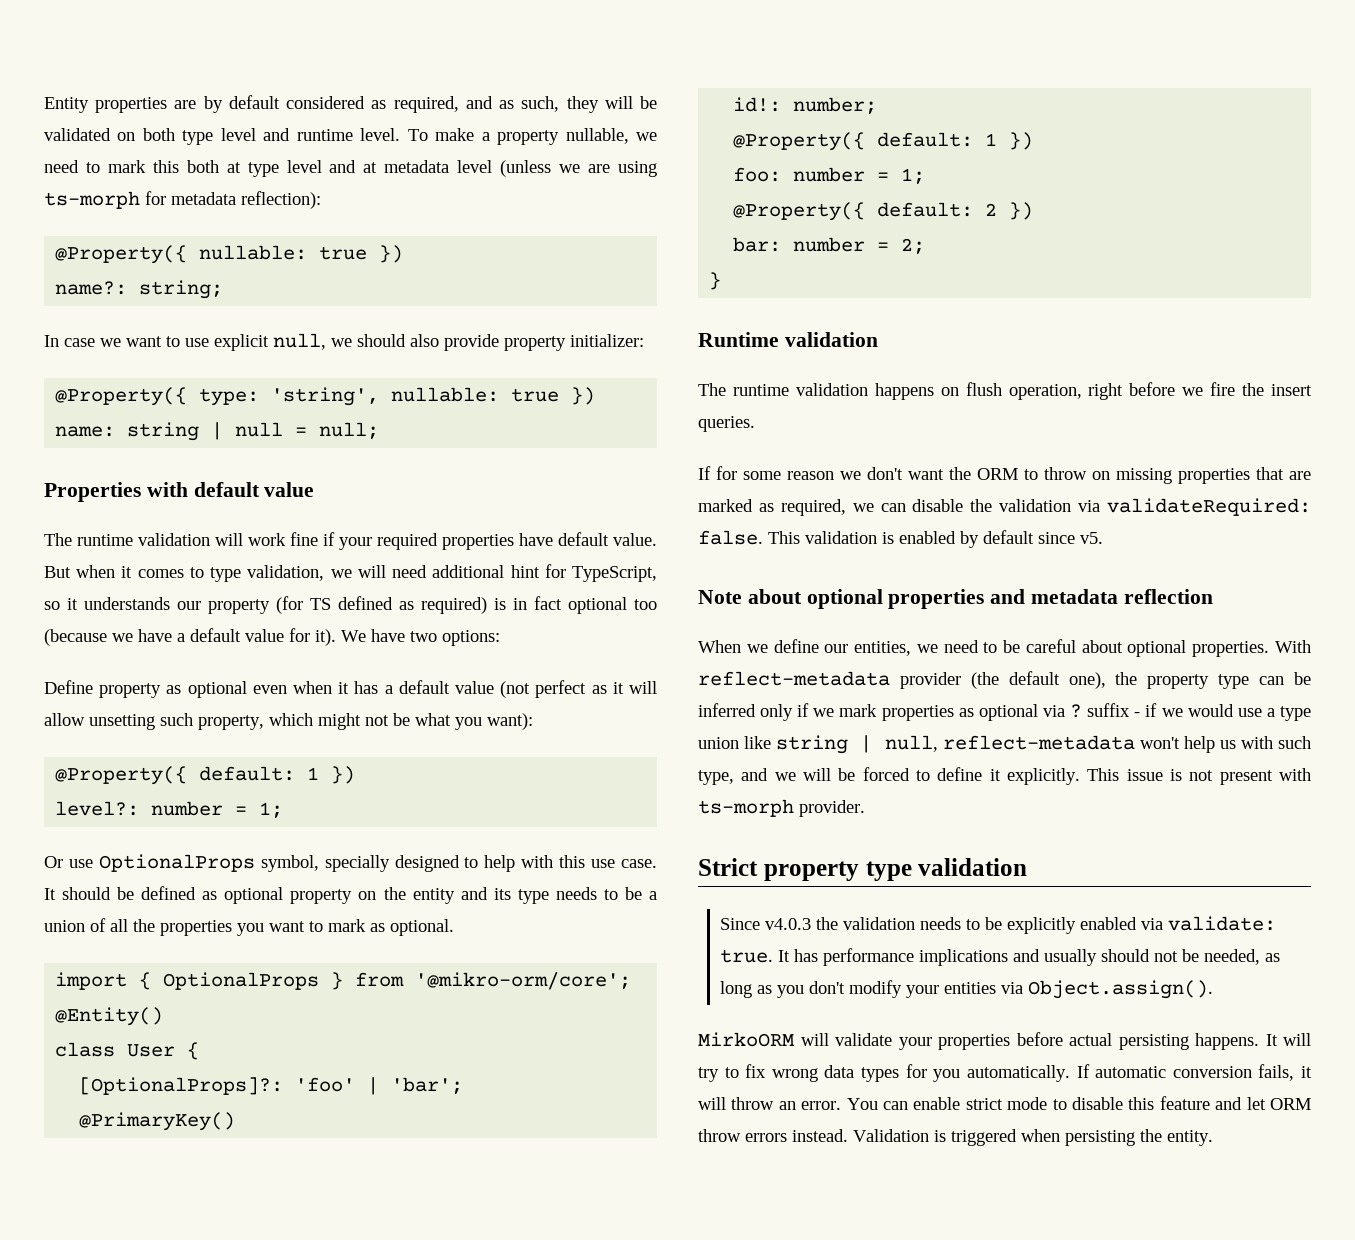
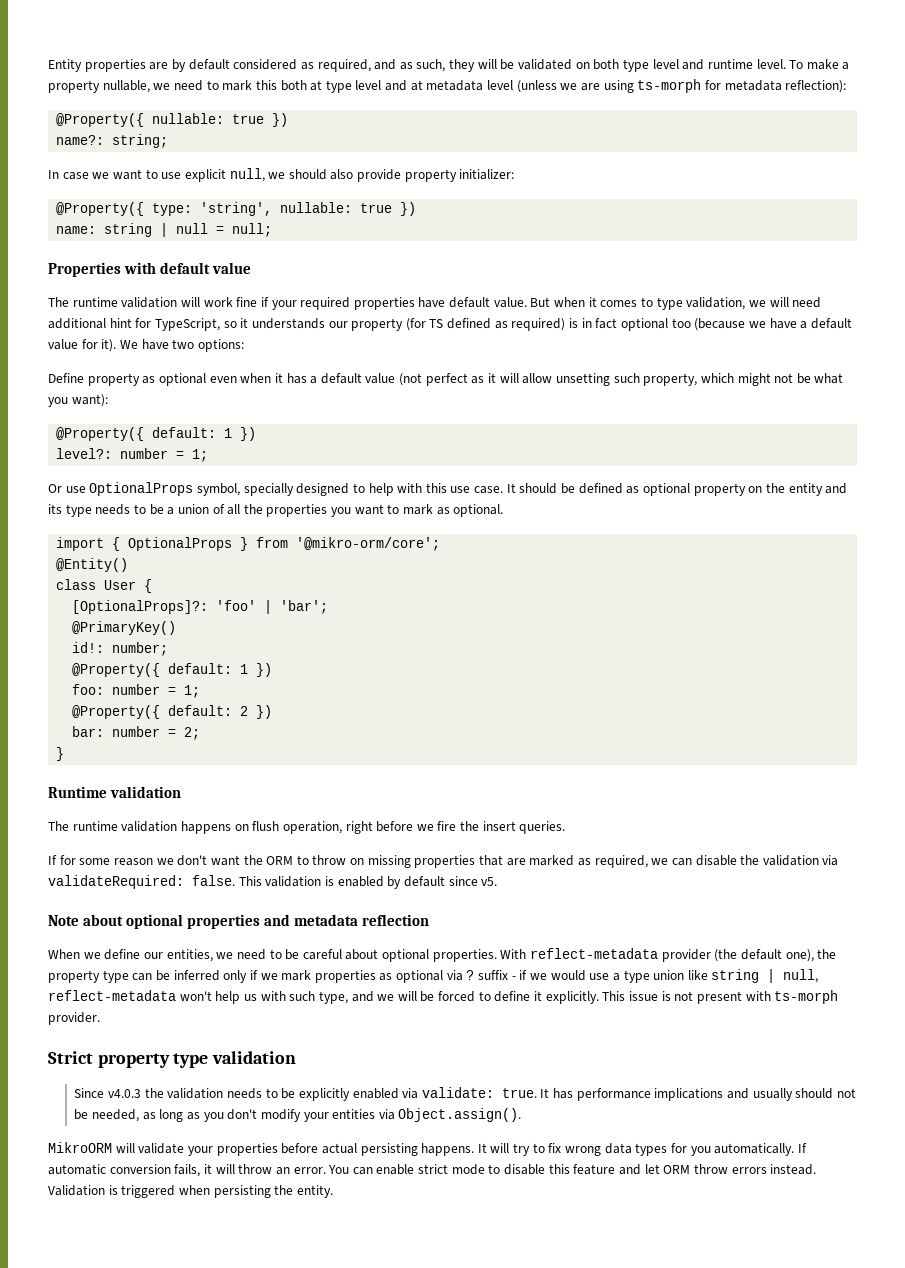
[698,1032,794,1047] MirkoORM -> [48,1142,112,1153] MikroORM

